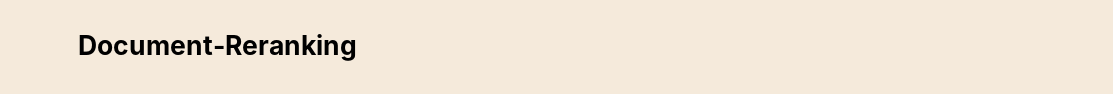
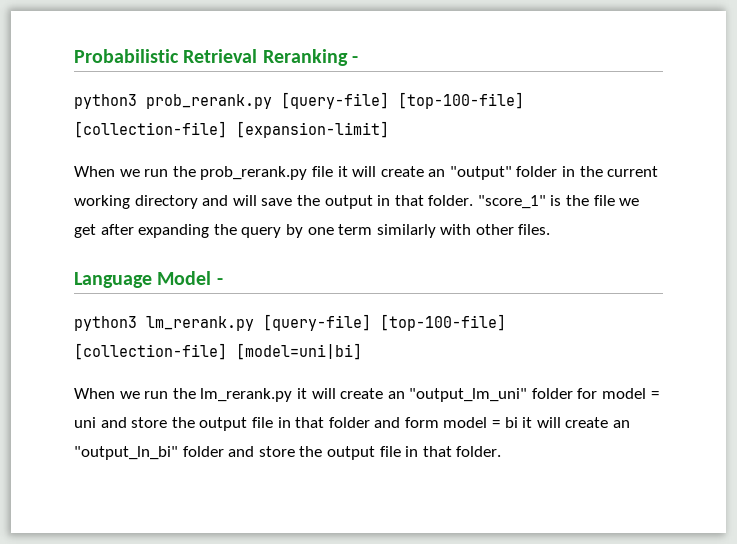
[78,34,357,61] Document-Reranking -> [74,49,358,66] [74,92,524,109] [74,121,389,138] [74,166,659,180] [74,195,640,209] [74,224,551,238] [74,271,223,288] [74,314,506,331] [74,343,362,360] [74,388,659,402] [74,417,631,431] [74,446,502,460] Probabilistic Retrieval Reranking - // python3 prob_rerank.py [query-file] [top-100-file] [collection-file] [expansion-limit] // When we run the prob_rerank.py file it will create an "output" folder in the current working directory and will save the output in that folder. "score_1" is the file we get after expanding the query by one term similarly with other files. // Language Model - // python3 lm_rerank.py [query-file] [top-100-file] [collection-file] [model=uni|bi] // When we run the lm_rerank.py it will create an "output_lm_uni" folder for model = uni and store the output file in that folder and form model = bi it will create an "output_ln_bi" folder and store the output file in that folder.

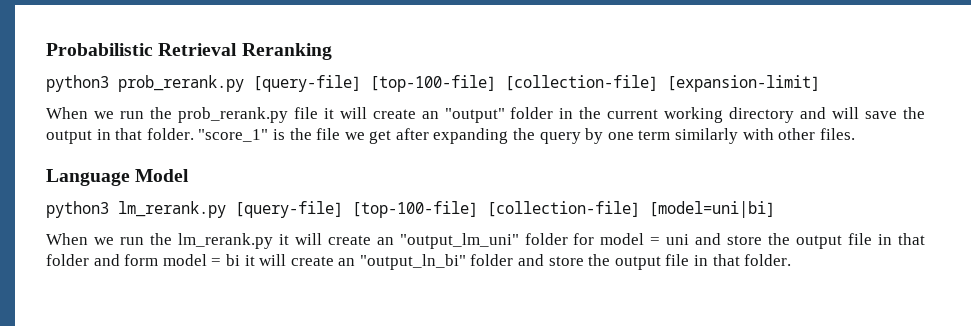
[351,56,358,63] - -> (332, 51) none
[216,278,223,285] - -> (190, 175) none

